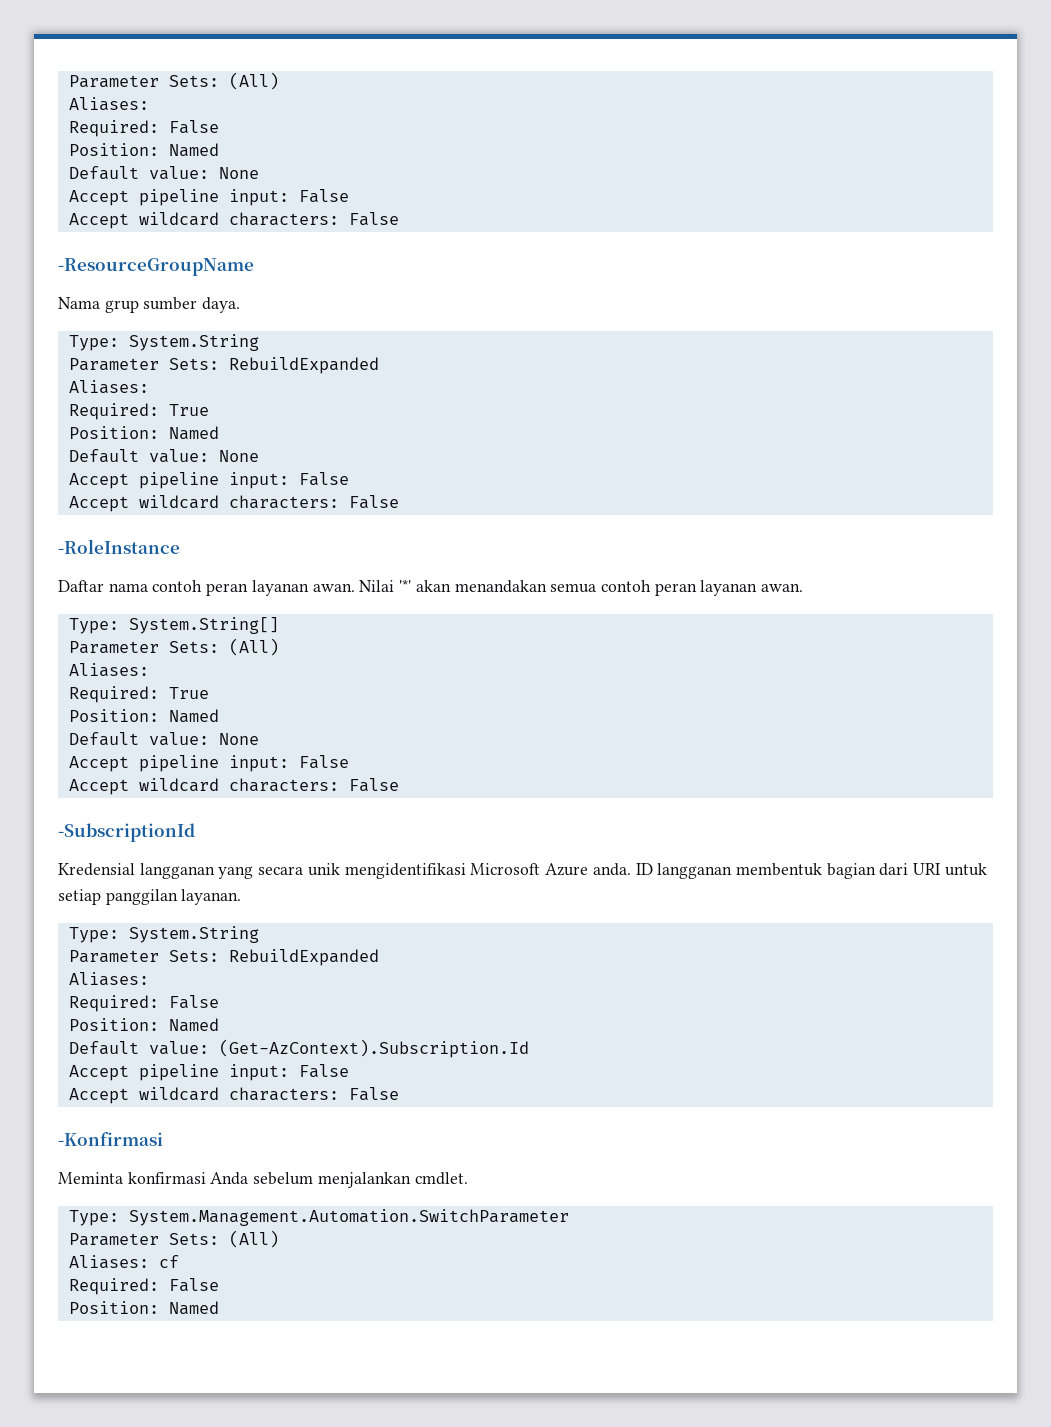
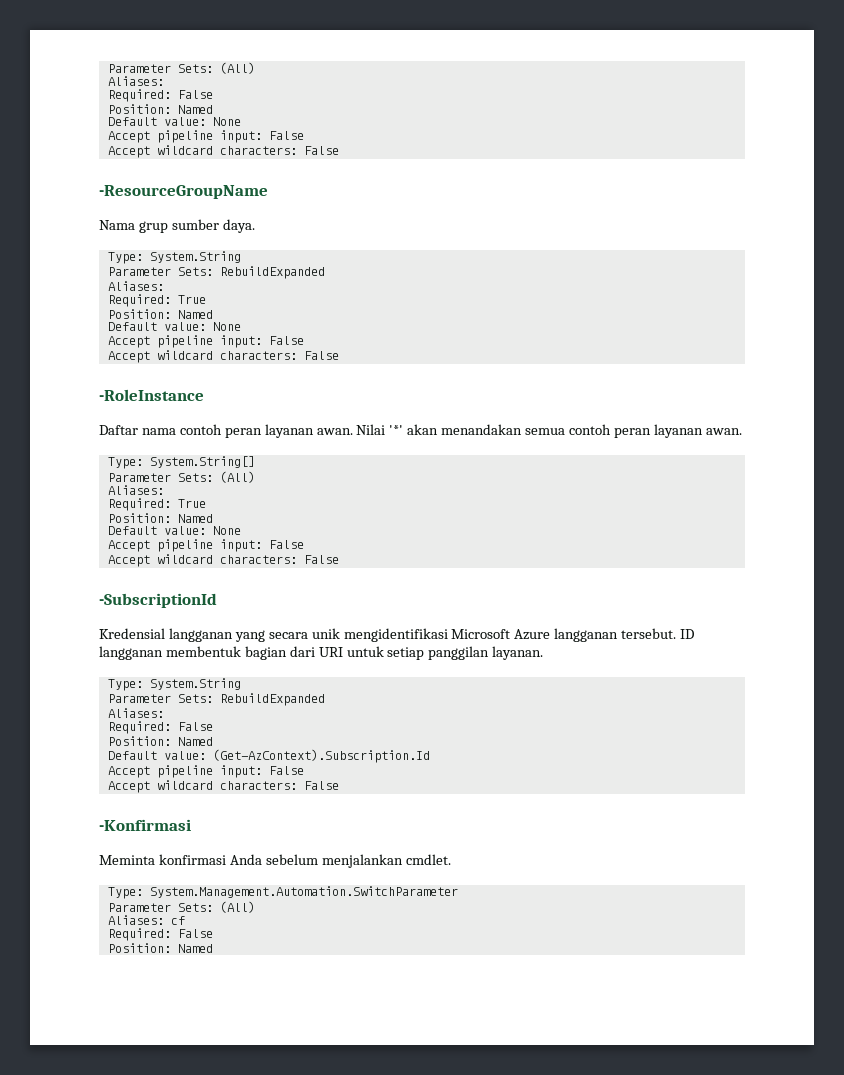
[592,863,631,876] anda. -> [554,628,677,642] langganan tersebut.

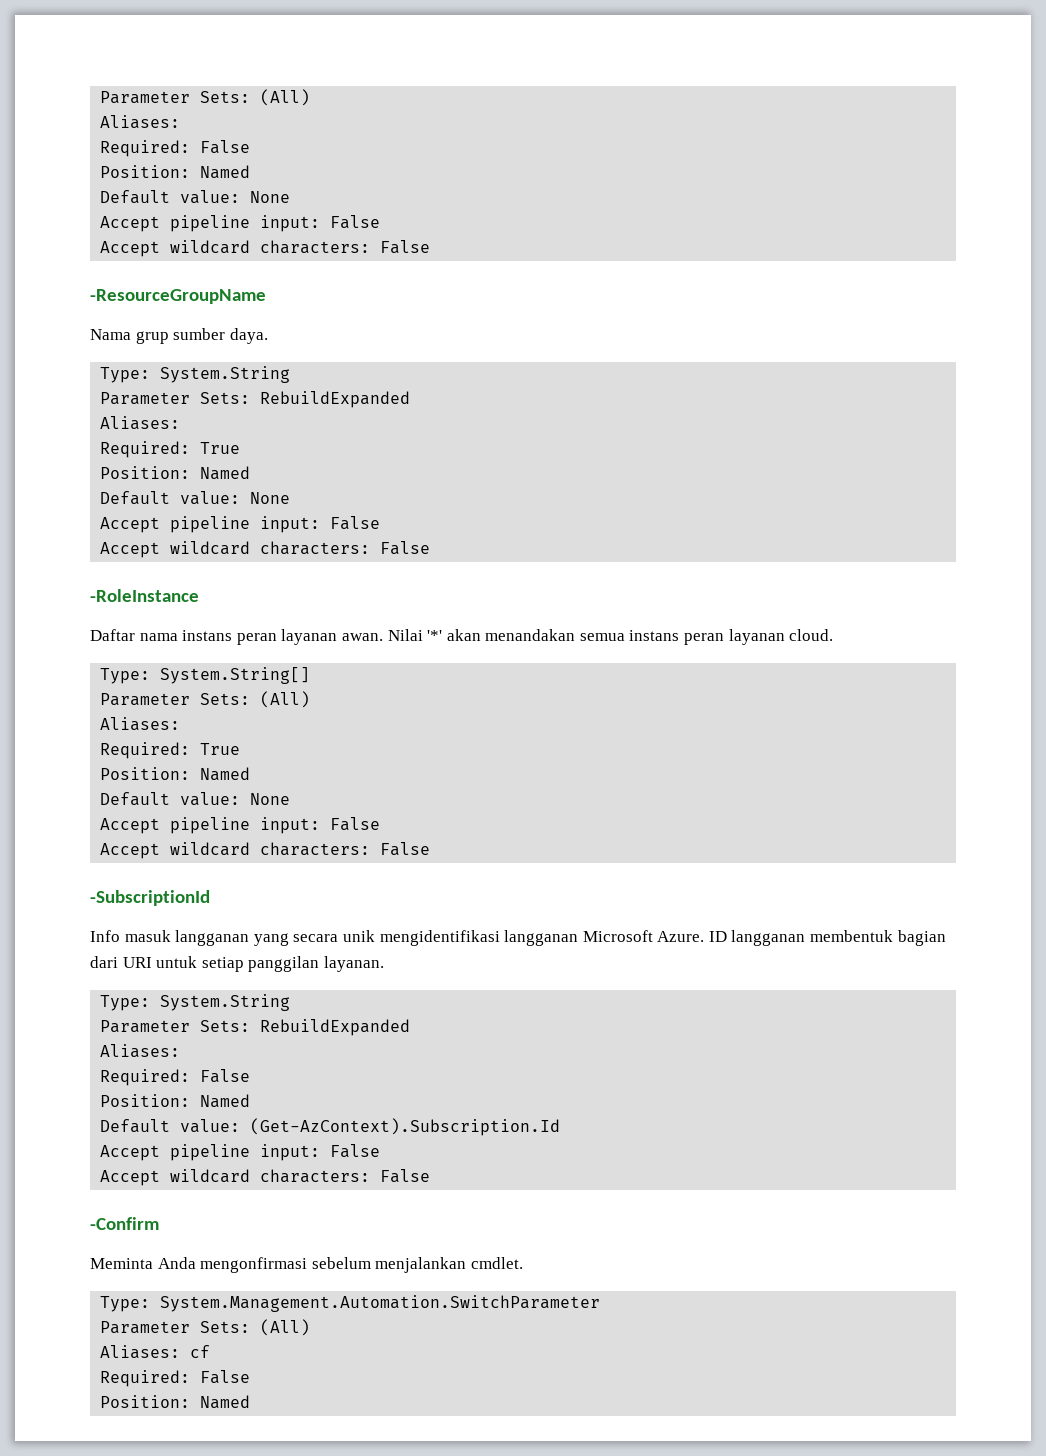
[179,424,222,435] contoh -> [182,630,233,641] instans
[569,424,742,438] contoh peran layanan awan. -> [629,629,834,645] instans peran layanan cloud.
[99,628,165,639] Kredensial -> [90,930,171,942] Info masuk
[451,628,677,642] Microsoft Azure langganan tersebut. -> [504,930,705,946] langganan Microsoft Azure.
[99,819,191,831] -Konfirmasi -> [90,1217,159,1230] -Confirm
[158,854,262,865] konfirmasi Anda -> [157,1257,308,1273] Anda mengonfirmasi

